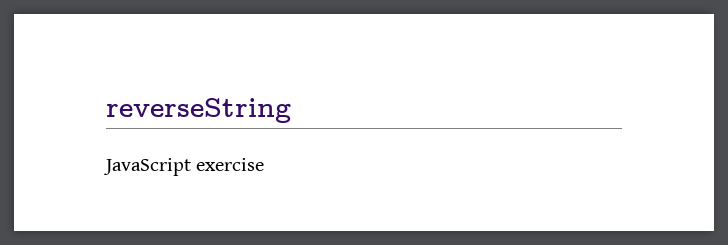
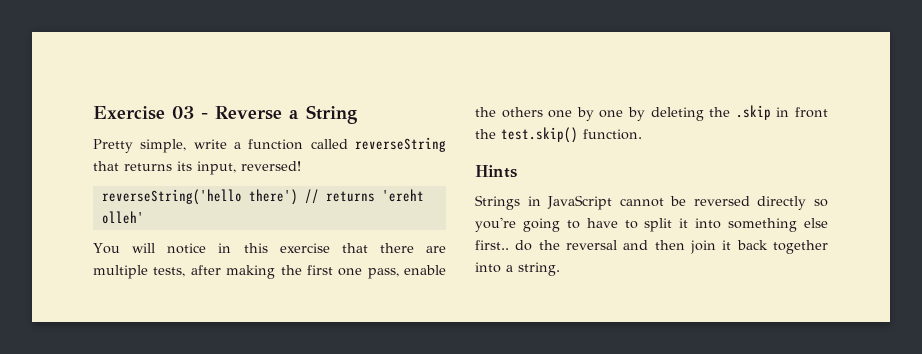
[106,98,291,123] [103,158,265,176] reverseString // JavaScript exercise -> [93,105,357,124] [93,137,447,153] [93,161,301,175] [101,189,424,205] [101,211,144,224] [93,243,446,254] [93,265,446,279] [475,105,828,121] [475,127,642,143] [475,165,517,178] [475,195,828,210] [475,217,828,232] [475,240,828,254] [475,262,560,276] Exercise 03 - Reverse a String // Pretty simple, write a function called reverseString that returns its input, reversed! // reverseString('hello there') // returns 'ereht olleh' // You will notice in this exercise that there are multiple tests, after making the first one pass, enable the others one by one by deleting the .skip in front the test.skip() function. // Hints // Strings in JavaScript cannot be reversed directly so you're going to have to split it into something else first.. do the reversal and then join it back together into a string.

